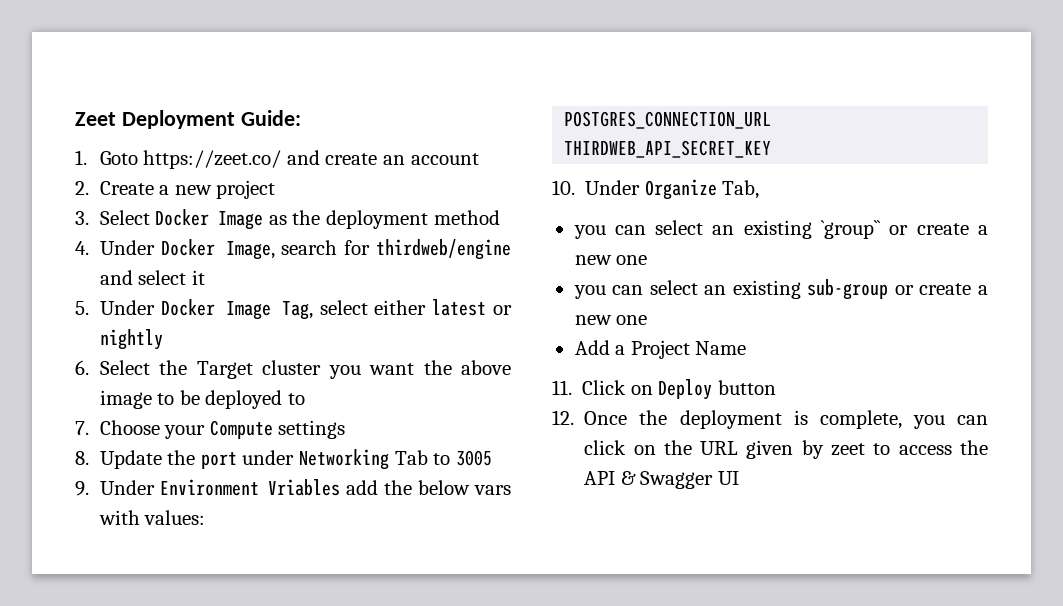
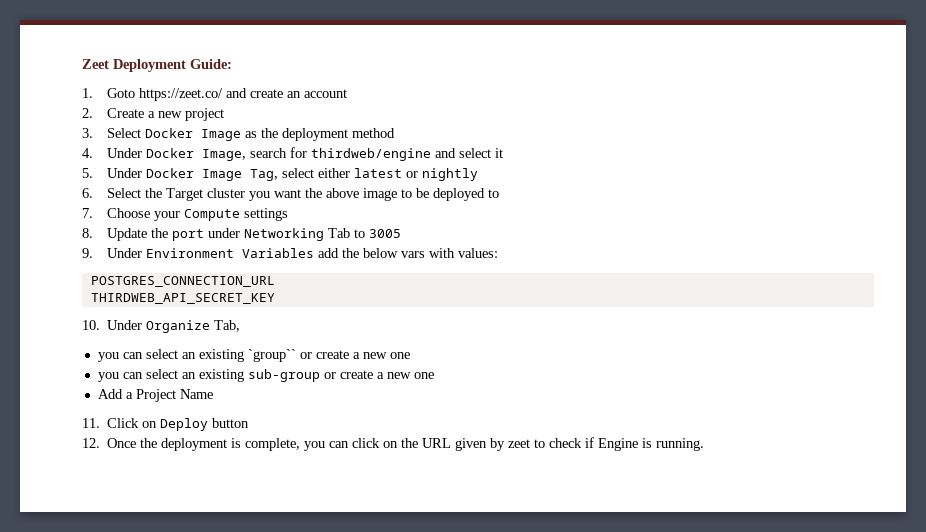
[268,479,341,496] Vriables -> [242,248,315,258] Variables
[898,440,988,455] [584,471,739,489] access the API & Swagger UI -> [549,437,705,451] check if Engine is running.

